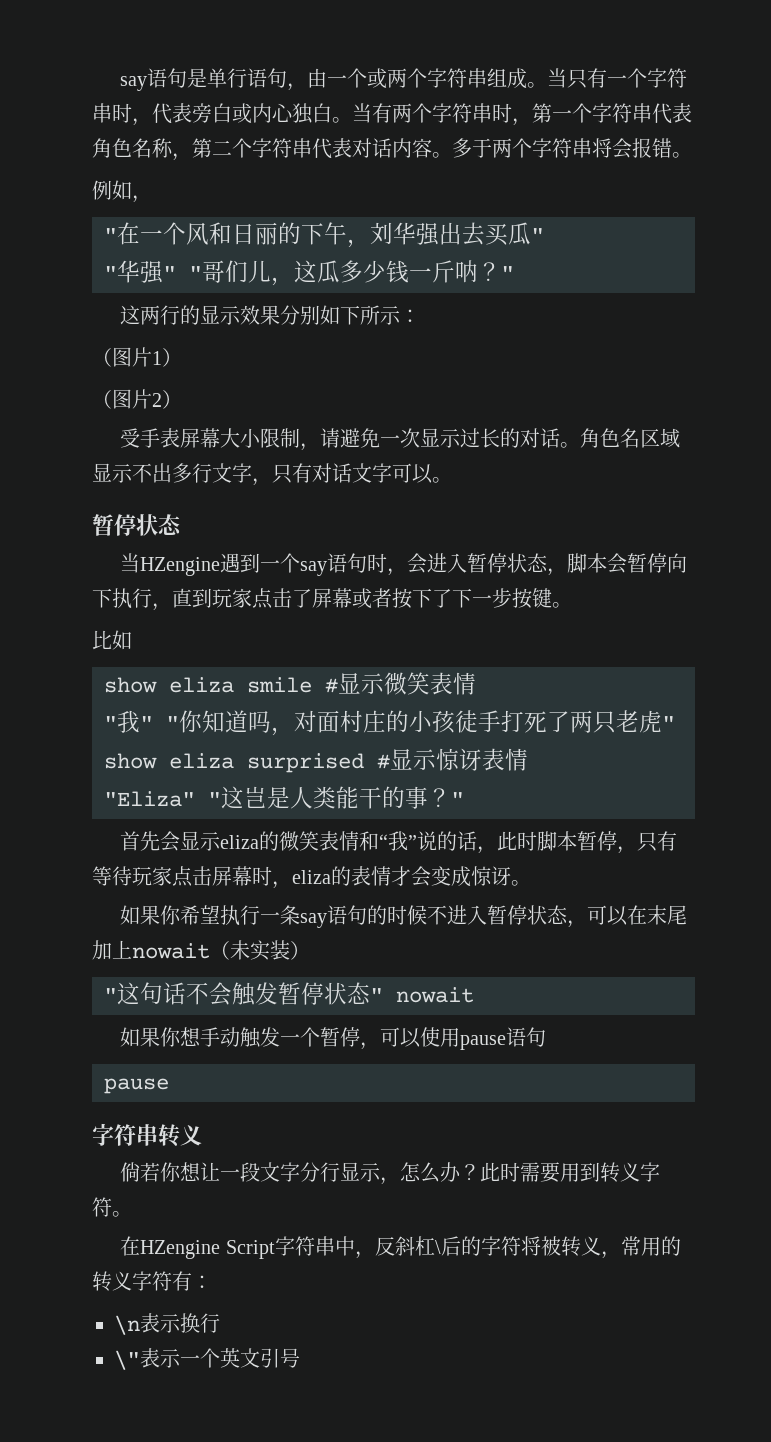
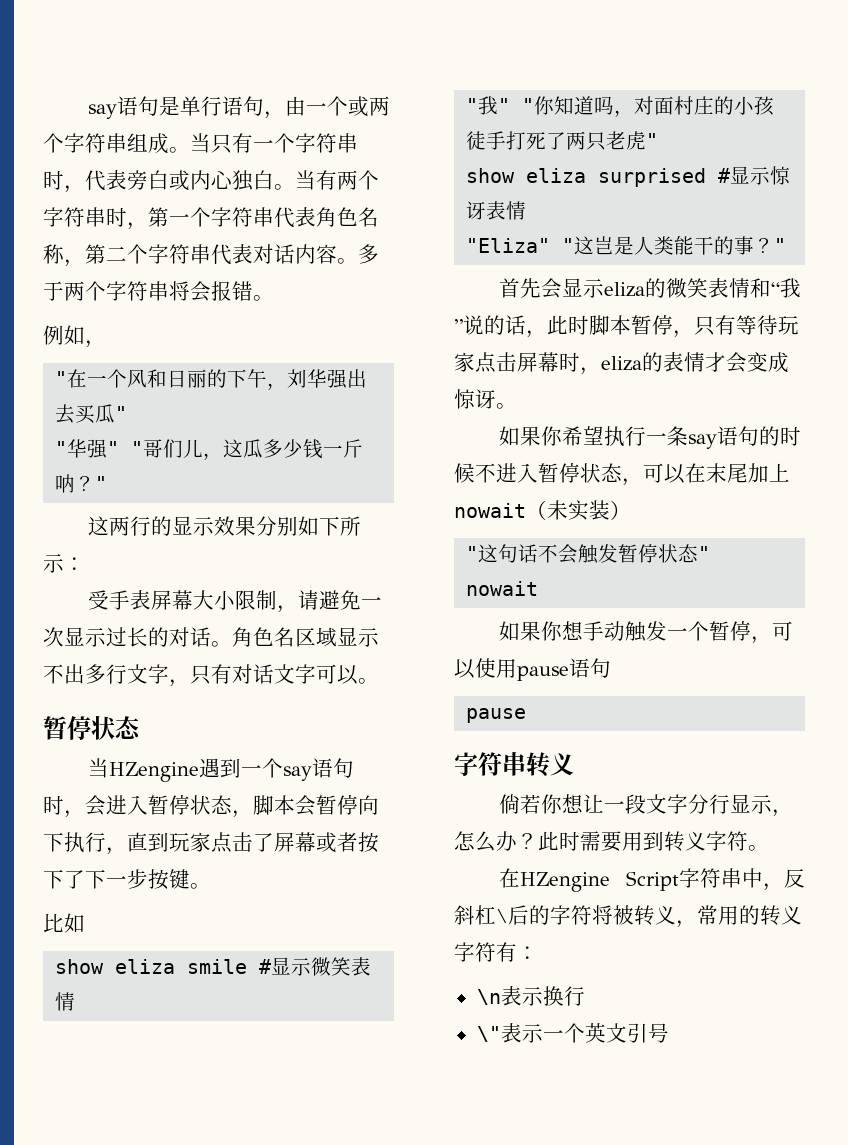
[92,347,182,367] [92,389,182,409] // （图片1） // （图片2） -> (85, 564) none

